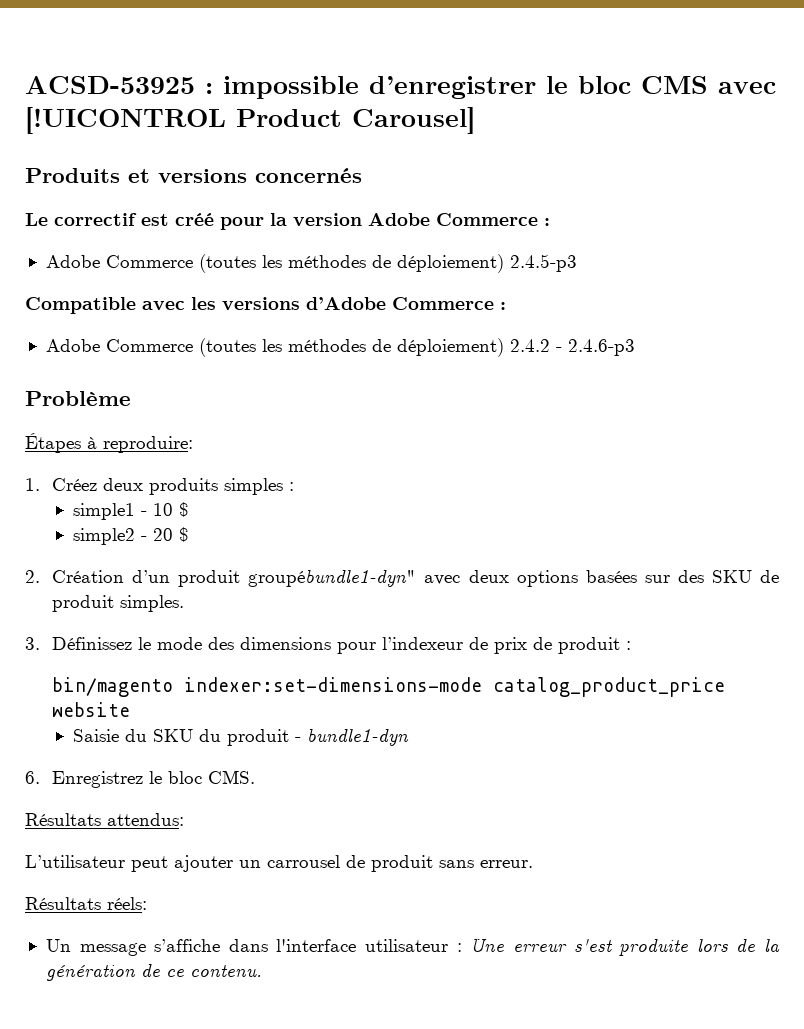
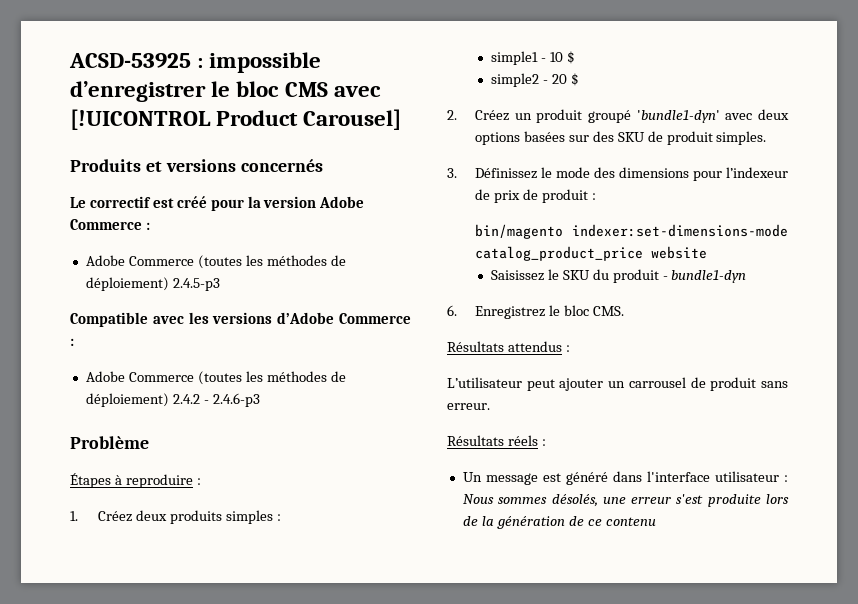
[103,436,193,453] reproduire: -> [125,474,201,488] reproduire :
[52,569,417,587] Création d’un produit groupébundle1-dyn" -> [475,109,720,123] Créez un produit groupé 'bundle1-dyn'
[73,729,148,742] Saisie du -> [490,269,559,281] Saisissez le
[107,813,184,826] attendus: -> [507,341,570,352] attendus :
[107,897,147,910] réels: -> [507,435,546,446] réels :
[154,939,221,952] s’affiche -> [542,472,608,485] est généré
[470,938,505,952] Une -> [462,494,626,507] Nous sommes désolés, une
[189,965,262,977] contenu. -> [605,517,656,526] contenu

